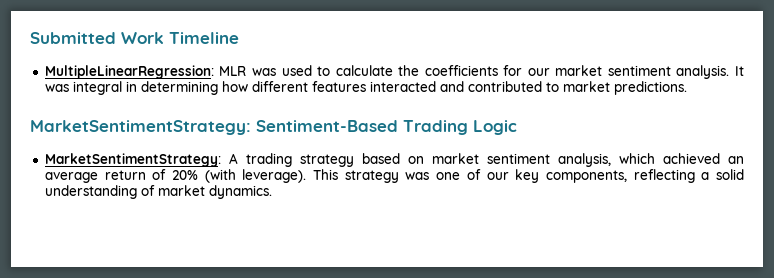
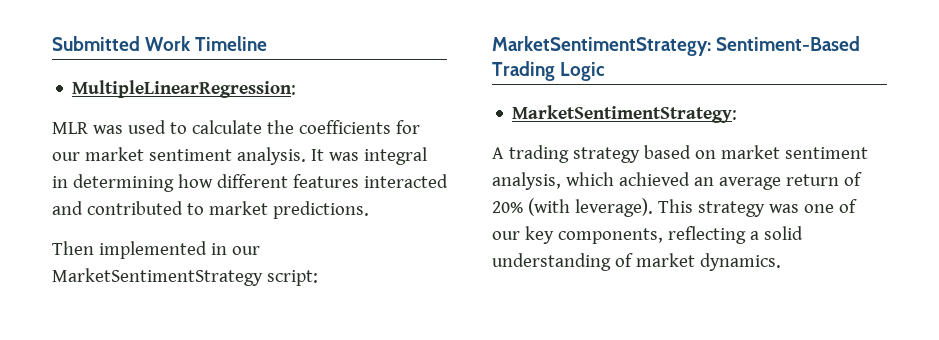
(214, 72) none -> (297, 89) //
(687, 88) none -> [52,241,260,259] [52,268,318,286] // Then implemented in our MarketSentimentStrategy script:
(221, 160) none -> (738, 114) //

